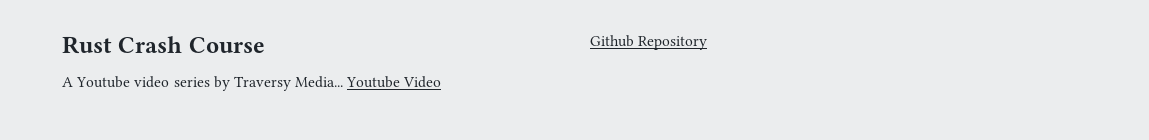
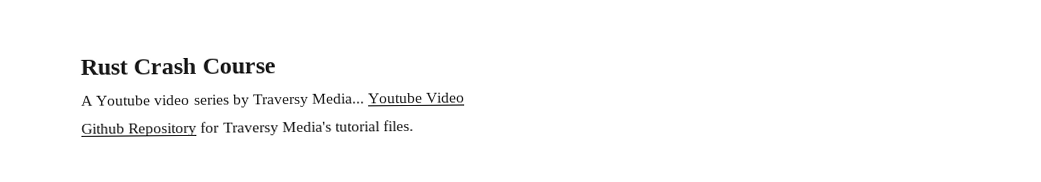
(708, 43) none -> [200,119,415,136] for Traversy Media's tutorial files.

